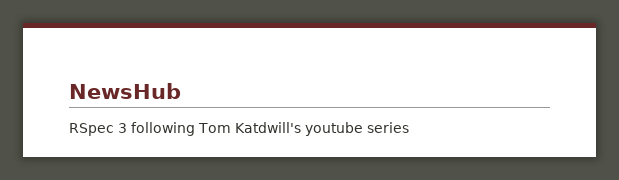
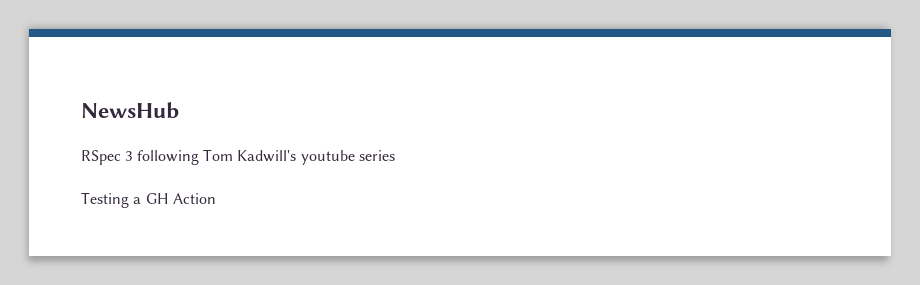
[234,122,301,133] Katdwill's -> [237,150,297,162] Kadwill's
(409, 127) none -> [81,192,216,208] // Testing a GH Action

